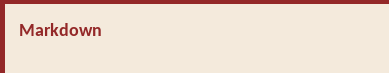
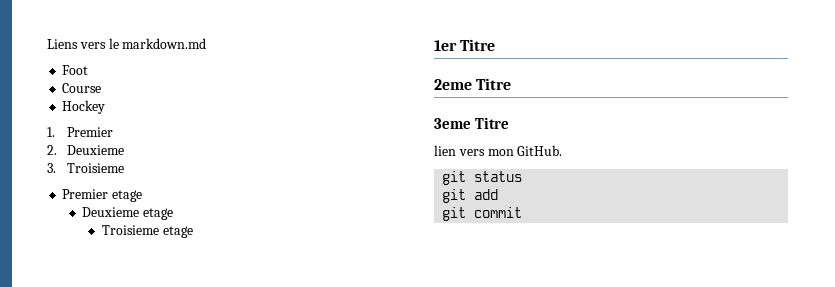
[19,23,102,36] Markdown -> [47,38,207,49] [62,65,89,75] [62,83,102,93] [62,100,106,114] [47,127,113,137] [47,145,124,155] [47,163,124,173] [62,189,143,202] [82,207,173,220] [101,225,193,238] [434,39,496,51] [434,78,512,90] [434,117,509,129] [434,145,563,156] [442,171,523,185] [442,189,499,203] [442,207,523,221] Liens vers le markdown.md // Foot // Course // Hockey // 1. Premier // 2. Deuxieme // 3. Troisieme // Premier etage // Deuxieme etage // Troisieme etage // 1er Titre // 2eme Titre // 3eme Titre // lien vers mon GitHub. // git status // git add // git commit

